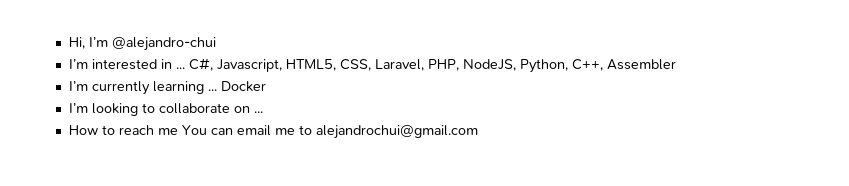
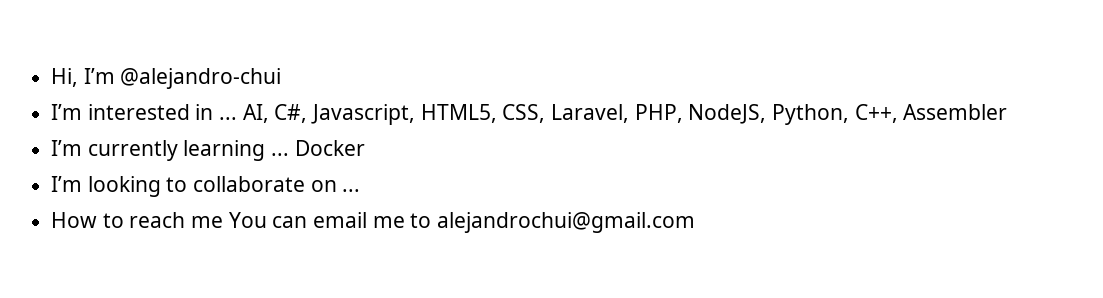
(185, 68) none -> [242,104,269,123] AI,

